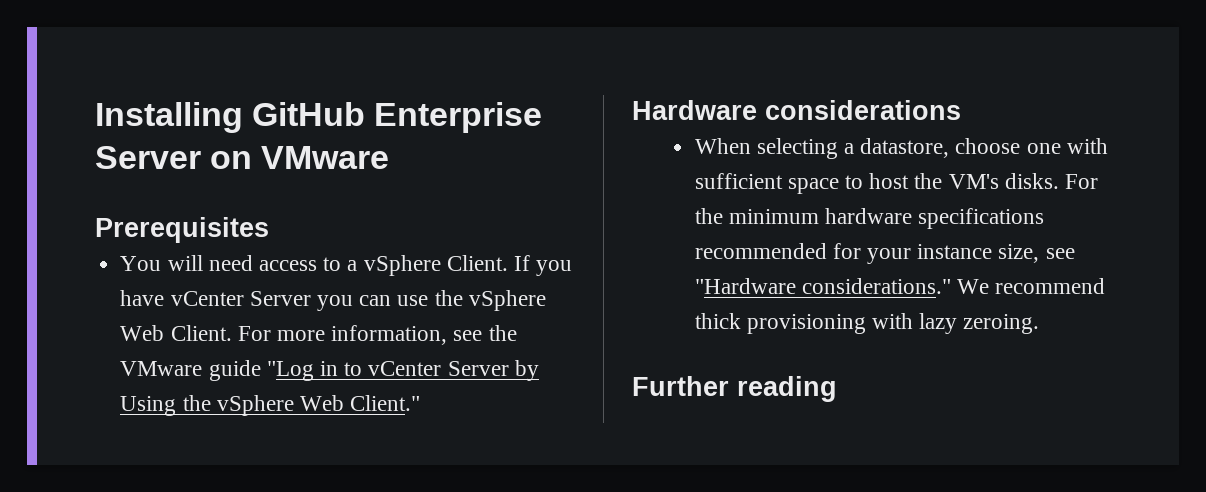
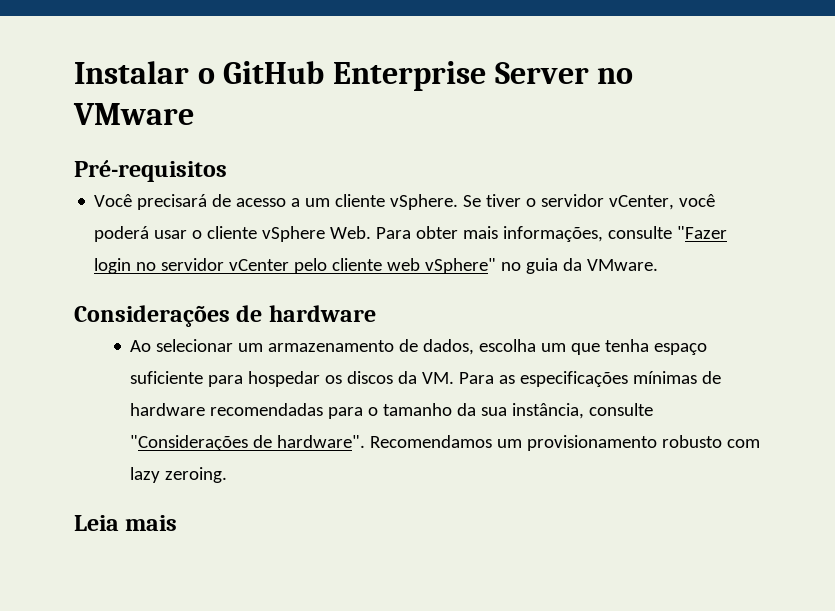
[95,102,243,133] Installing -> [74,61,215,84] Instalar o
[210,151,253,169] on -> [597,68,634,84] no
[95,217,269,243] [120,255,573,276] [120,290,546,311] [120,325,517,345] [120,360,539,381] [120,395,421,416] [632,100,961,120] [694,138,1108,159] [694,173,1099,194] [694,208,1045,229] [694,243,1075,264] [694,278,1106,294] [694,313,913,334] Prerequisites // You will need access to a vSphere Client. If you have vCenter Server you can use the vSphere Web Client. For more information, see the VMware guide "Log in to vCenter Server by Using the vSphere Web Client." // Hardware considerations // When selecting a datastore, choose one with sufficient space to host the VM's disks. For the minimum hardware specifications recommended for your instance size, see "Hardware considerations." We recommend thick provisioning with -> [74,160,227,182] [94,194,716,210] [94,226,728,242] [94,258,659,274] [74,305,376,327] [130,339,708,355] [130,371,722,387] [130,403,654,419] [130,435,761,451] Pré-requisitos // Você precisará de acesso a um cliente vSphere. Se tiver o servidor vCenter, você poderá usar o cliente vSphere Web. Para obter mais informações, consulte "Fazer login no servidor vCenter pelo cliente web vSphere" no guia da VMware. // Considerações de hardware // Ao selecionar um armazenamento de dados, escolha um que tenha espaço suficiente para hospedar os discos da VM. Para as especificações mínimas de hardware recomendadas para o tamanho da sua instância, consulte "Considerações de hardware". Recomendamos um provisionamento robusto com
[632,376,837,402] Further reading -> [74,515,178,531] Leia mais

